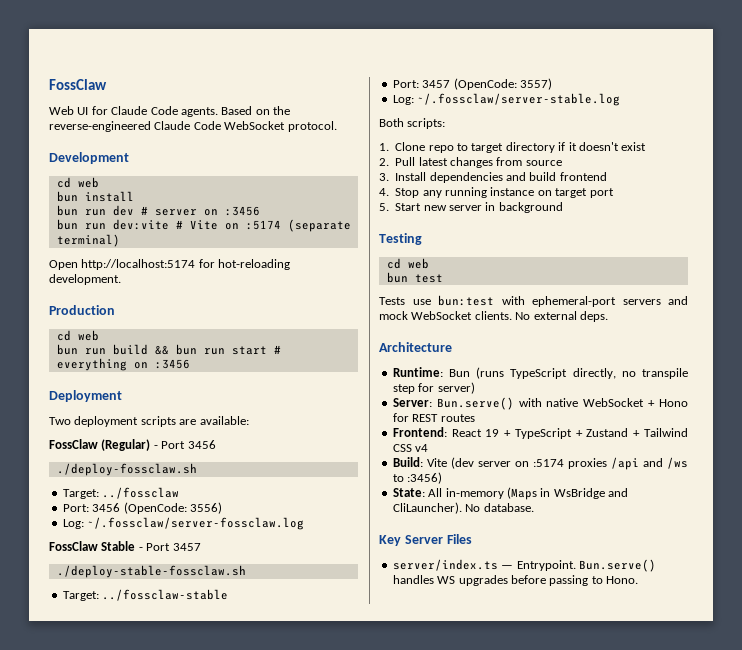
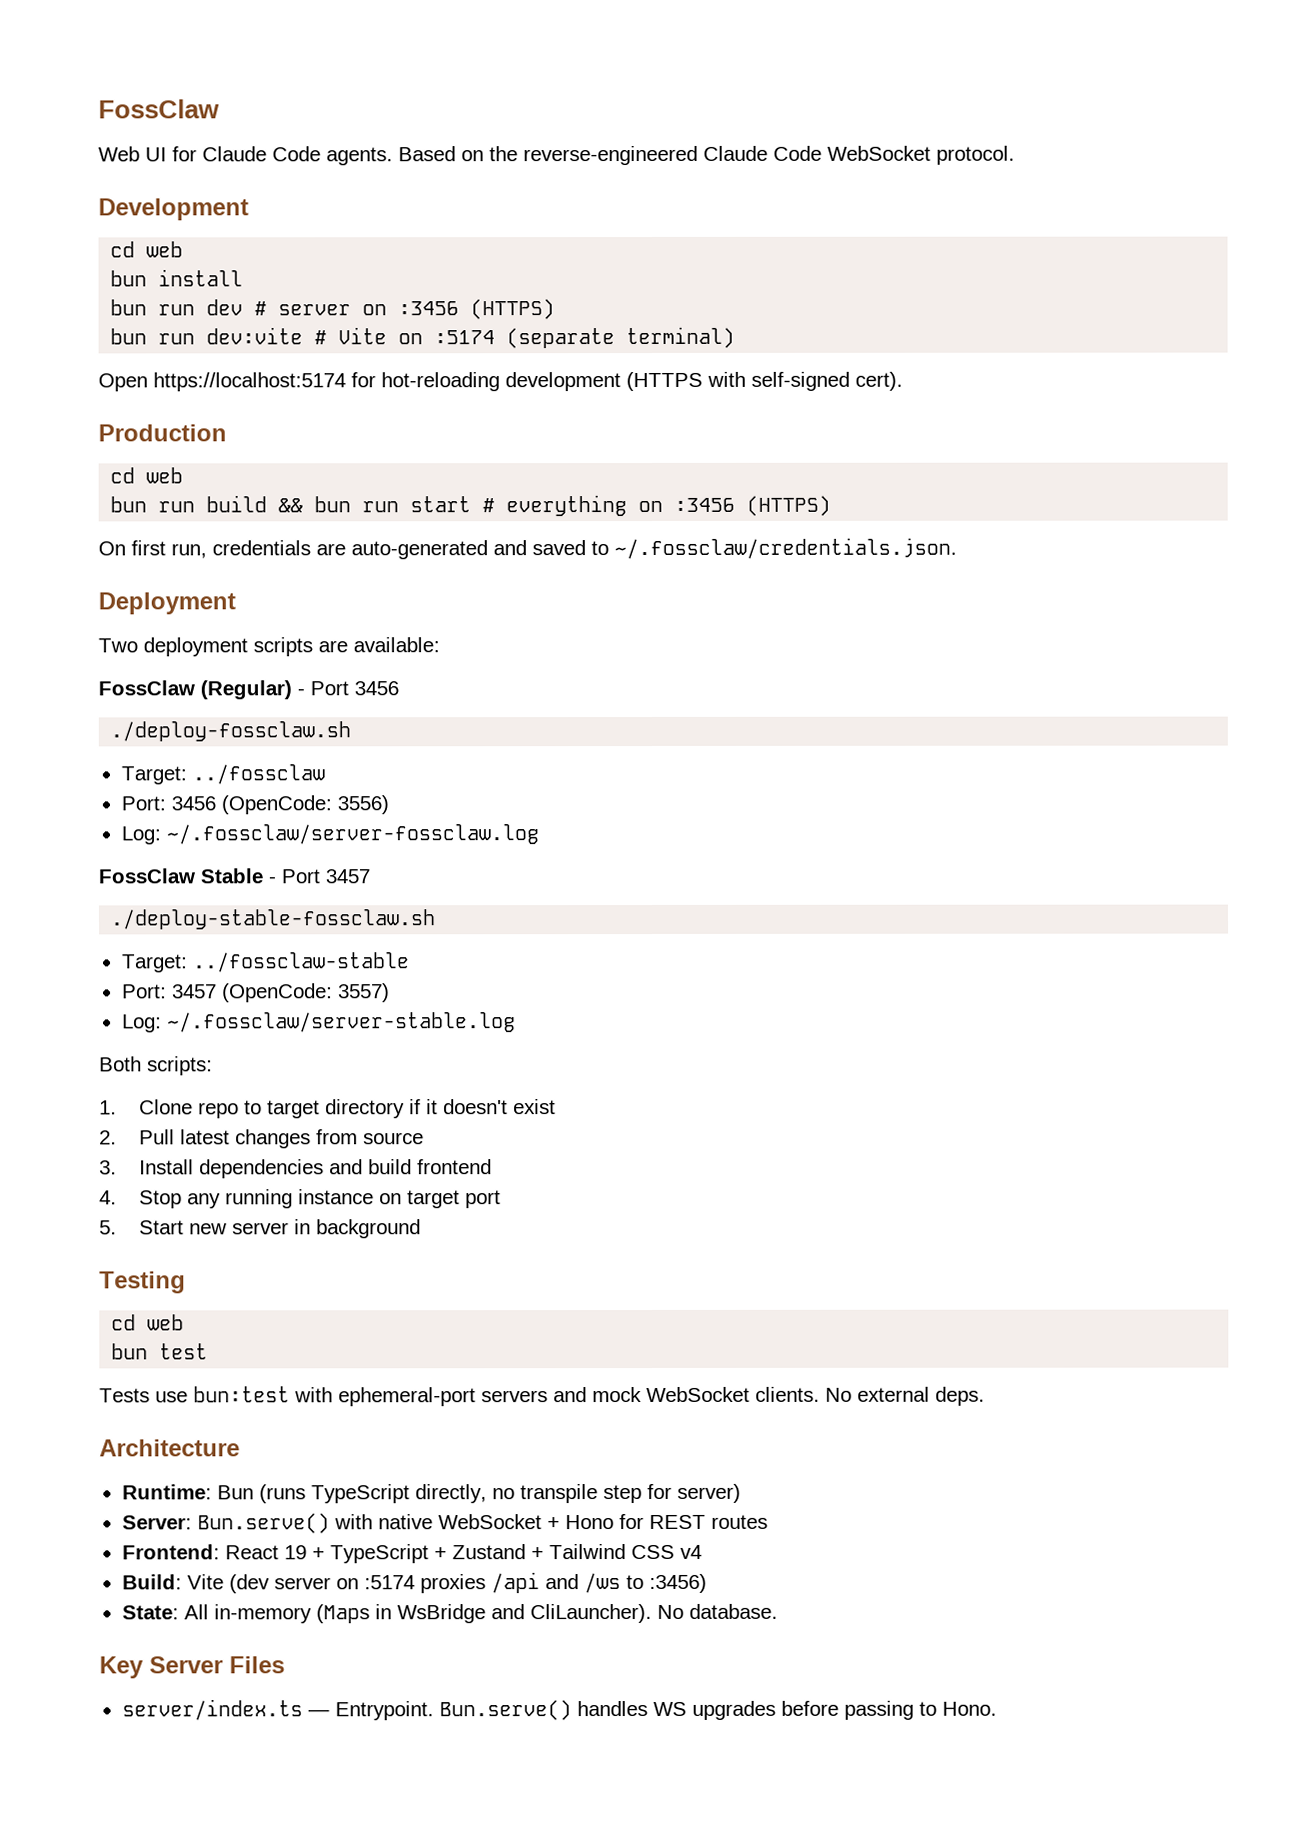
(260, 211) none -> [470,299,556,320] (HTTPS)
[81,259,196,270] http://localhost:5174 -> [153,372,346,392] https://localhost:5174
[49,274,121,285] development. -> [505,371,903,392] development (HTTPS with self-signed cert).
(190, 364) none -> [746,495,832,516] [98,537,957,560] (HTTPS) // On first run, credentials are auto-generated and saved to ~/.fossclaw/credentials.json.

